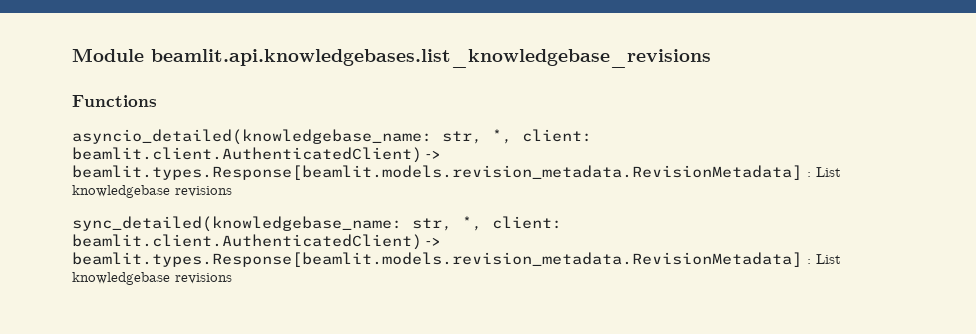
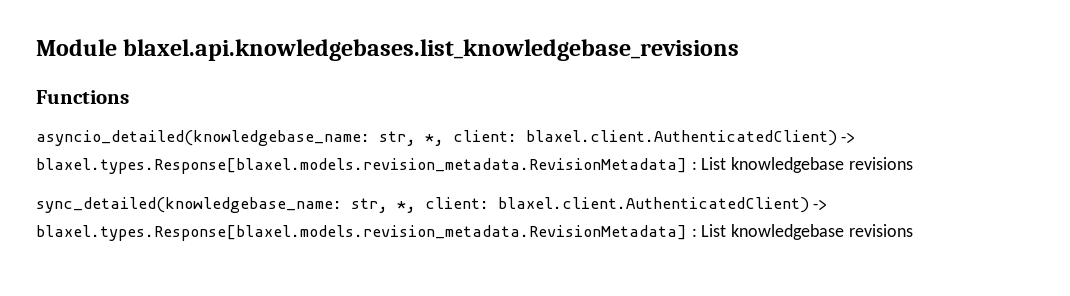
[151,49,711,68] beamlit.api.knowledgebases.list_knowledgebase_revisions -> [123,39,740,61] blaxel.api.knowledgebases.list_knowledgebase_revisions
[72,147,441,163] [72,165,802,180] beamlit.client.AuthenticatedClient) ‑> beamlit.types.Response[beamlit.models.revision_metadata.RevisionMetadata] -> [526,130,856,146] [36,158,687,174] blaxel.client.AuthenticatedClient) ‑> blaxel.types.Response[blaxel.models.revision_metadata.RevisionMetadata]
[72,234,441,250] [72,252,802,267] beamlit.client.AuthenticatedClient) ‑> beamlit.types.Response[beamlit.models.revision_metadata.RevisionMetadata] -> [498,197,828,213] [36,225,687,241] blaxel.client.AuthenticatedClient) ‑> blaxel.types.Response[blaxel.models.revision_metadata.RevisionMetadata]

